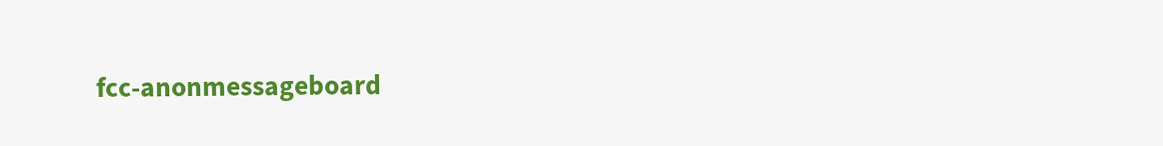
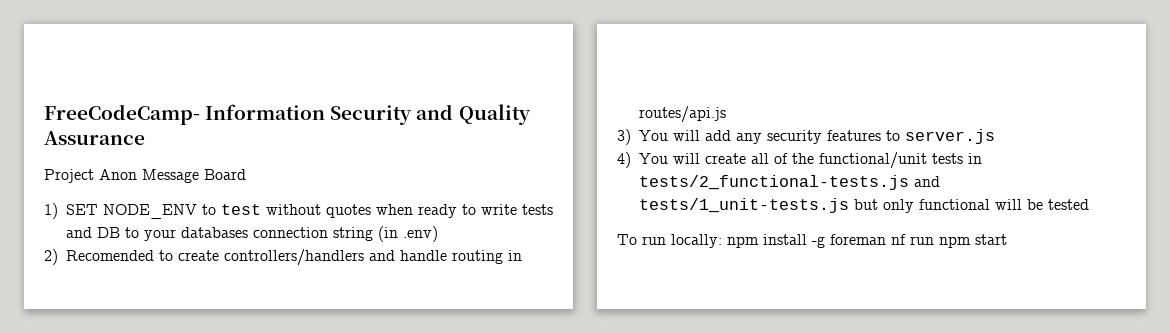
[96,74,382,103] fcc-anonmessageboard -> [44,104,531,125] [44,131,145,145] [44,169,246,183] [44,203,553,219] [66,226,438,242] [44,249,522,266] [639,106,726,123] [617,129,995,145] [617,152,982,169] [639,175,940,190] [639,198,1089,213] [617,234,1007,248] FreeCodeCamp- Information Security and Quality Assurance // Project Anon Message Board // 1) SET NODE_ENV to test without quotes when ready to write tests and DB to your databases connection string (in .env) // 2) Recomended to create controllers/handlers and handle routing in routes/api.js // 3) You will add any security features to server.js // 4) You will create all of the functional/unit tests in tests/2_functional-tests.js and tests/1_unit-tests.js but only functional will be tested // To run locally: npm install -g foreman nf run npm start

